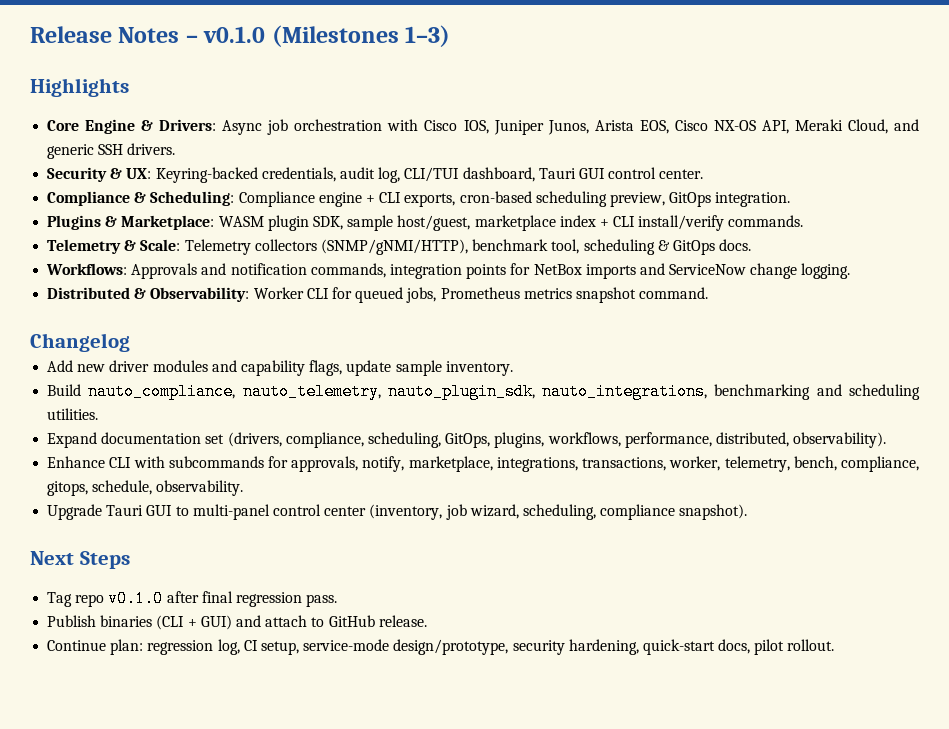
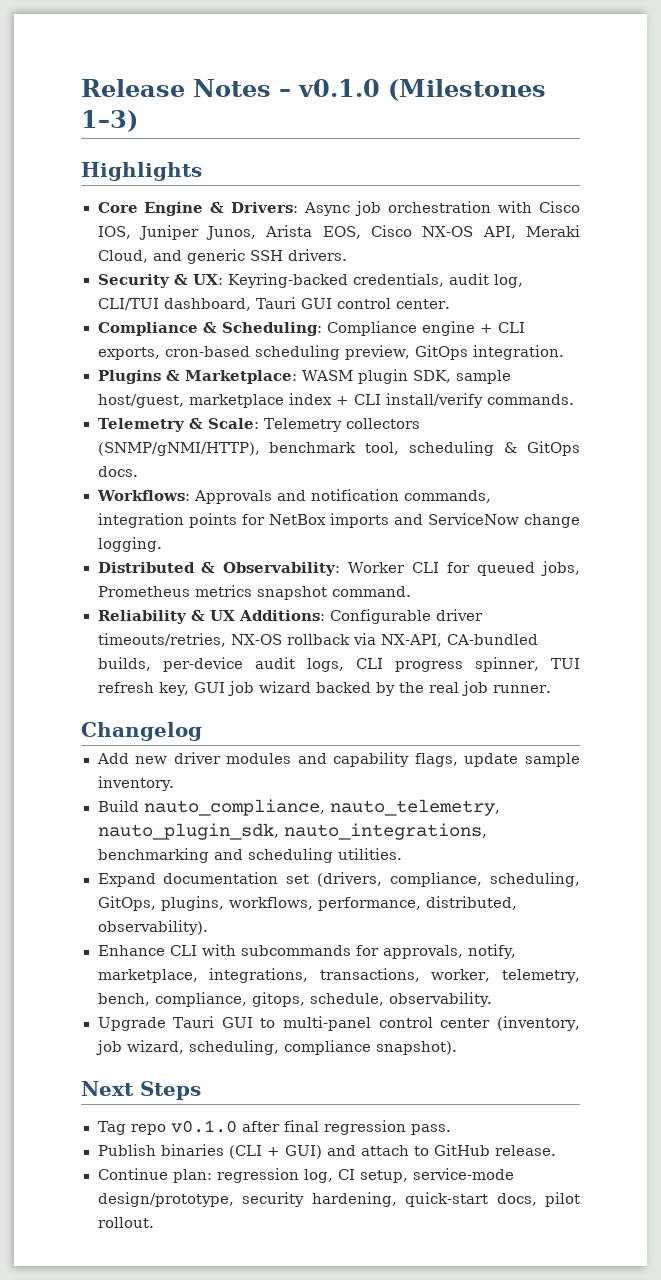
(709, 293) none -> [97,609,483,624] [97,633,538,647] [97,657,580,672] [97,681,552,696] // Reliability & UX Additions: Configurable driver timeouts/retries, NX-OS rollback via NX-API, CA-bundled builds, per-device audit logs, CLI progress spinner, TUI refresh key, GUI job wizard backed by the real job runner.

